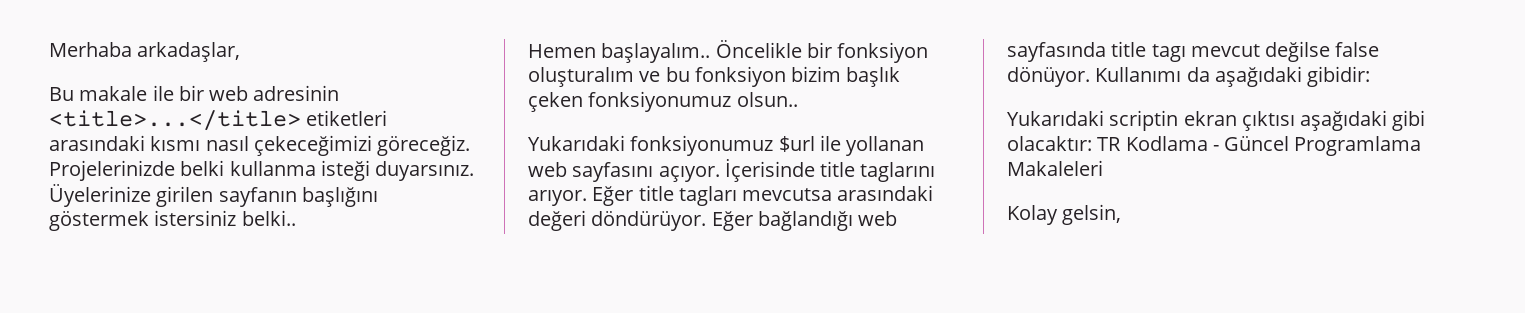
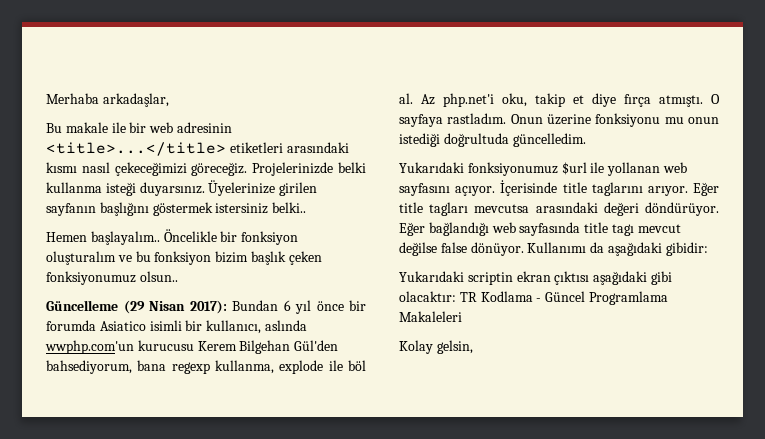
(798, 99) none -> [46,300,366,314] [46,320,307,334] [45,340,339,354] [46,360,366,374] [399,93,720,107] [399,113,719,127] [399,133,586,147] // Güncelleme (29 Nisan 2017): Bundan 6 yıl önce bir forumda Asiatico isimli bir kullanıcı, aslında wwphp.com'un kurucusu Kerem Bilgehan Gül'den bahsediyorum, bana regexp kullanma, explode ile böl al. Az php.net'i oku, takip et diye fırça atmıştı. O sayfaya rastladım. Onun üzerine fonksiyonu mu onun istediği doğrultuda güncelledim.

